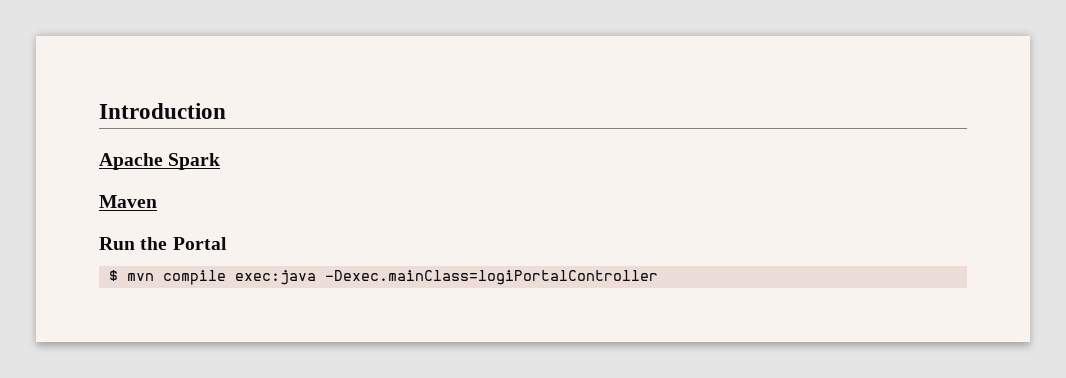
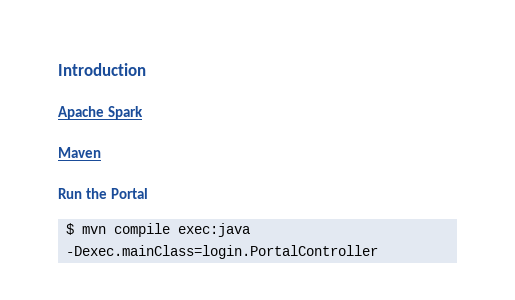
[325,270,659,285] -Dexec.mainClass=logiPortalController -> [66,245,379,259] -Dexec.mainClass=login.PortalController

